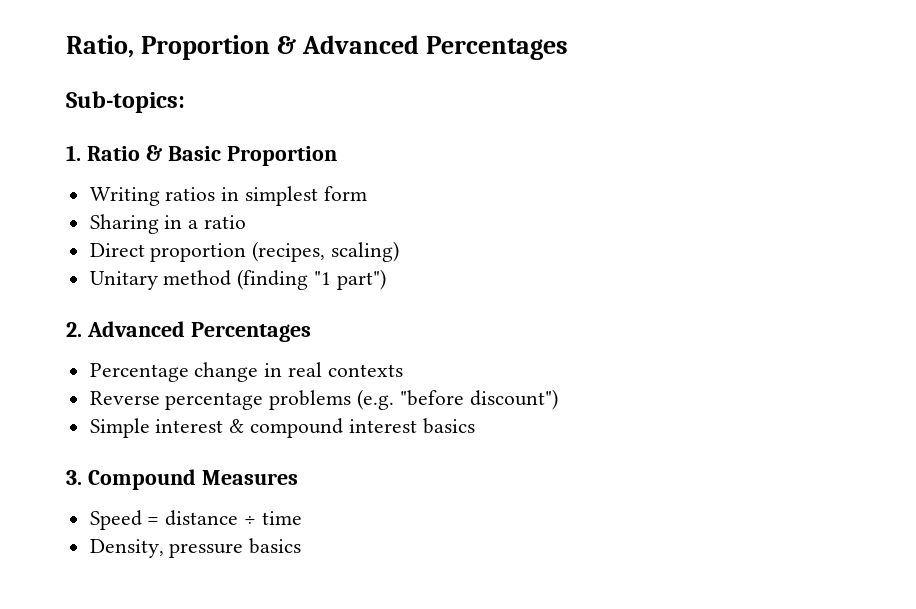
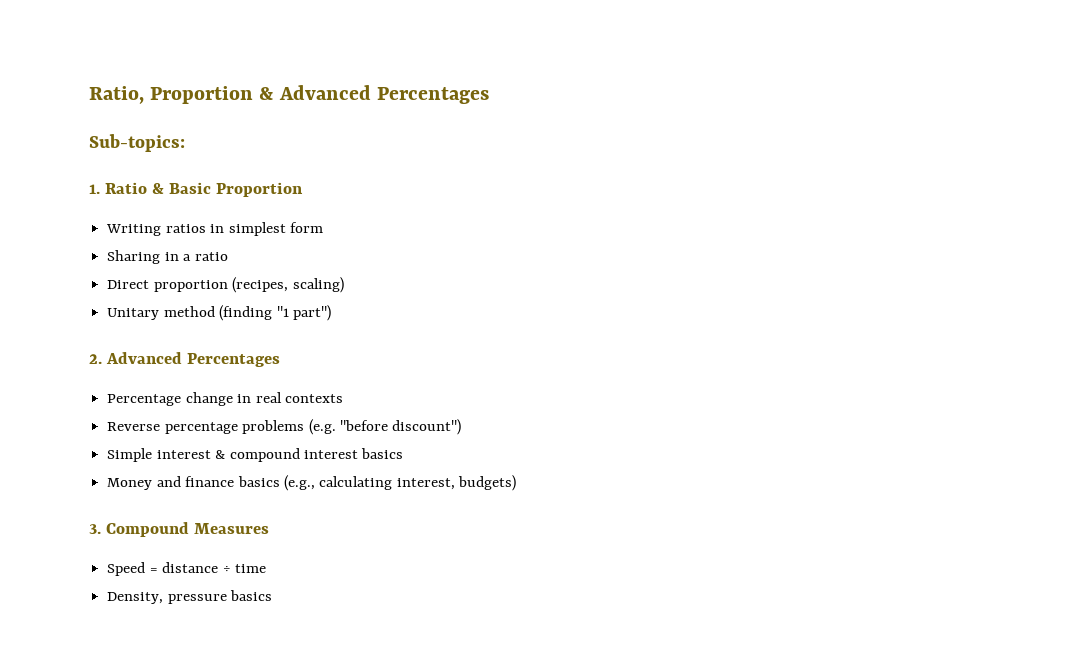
(475, 426) none -> [107,475,517,491] // Money and finance basics (e.g., calculating interest, budgets)

